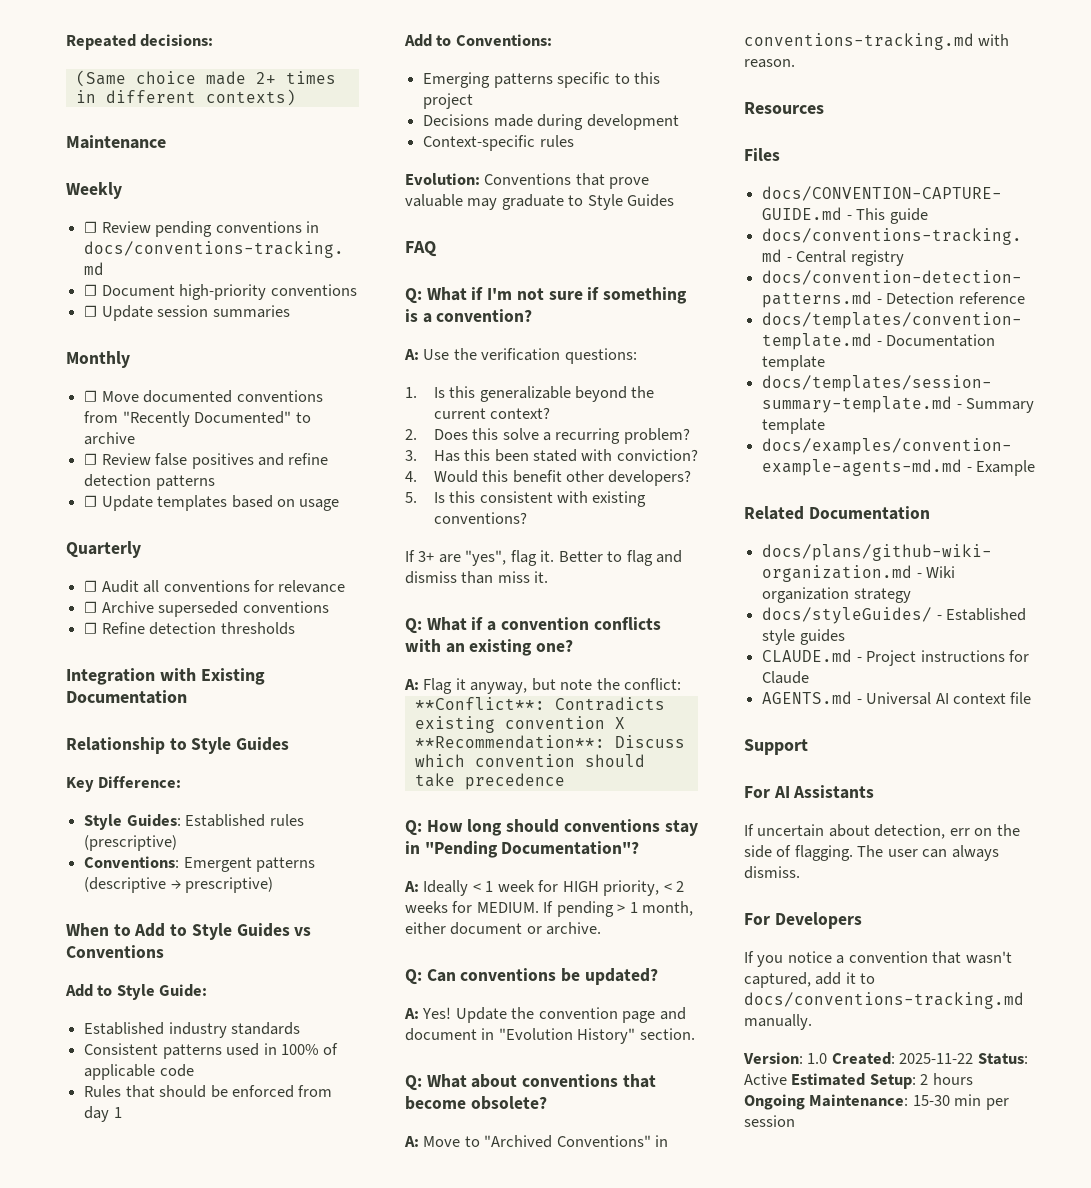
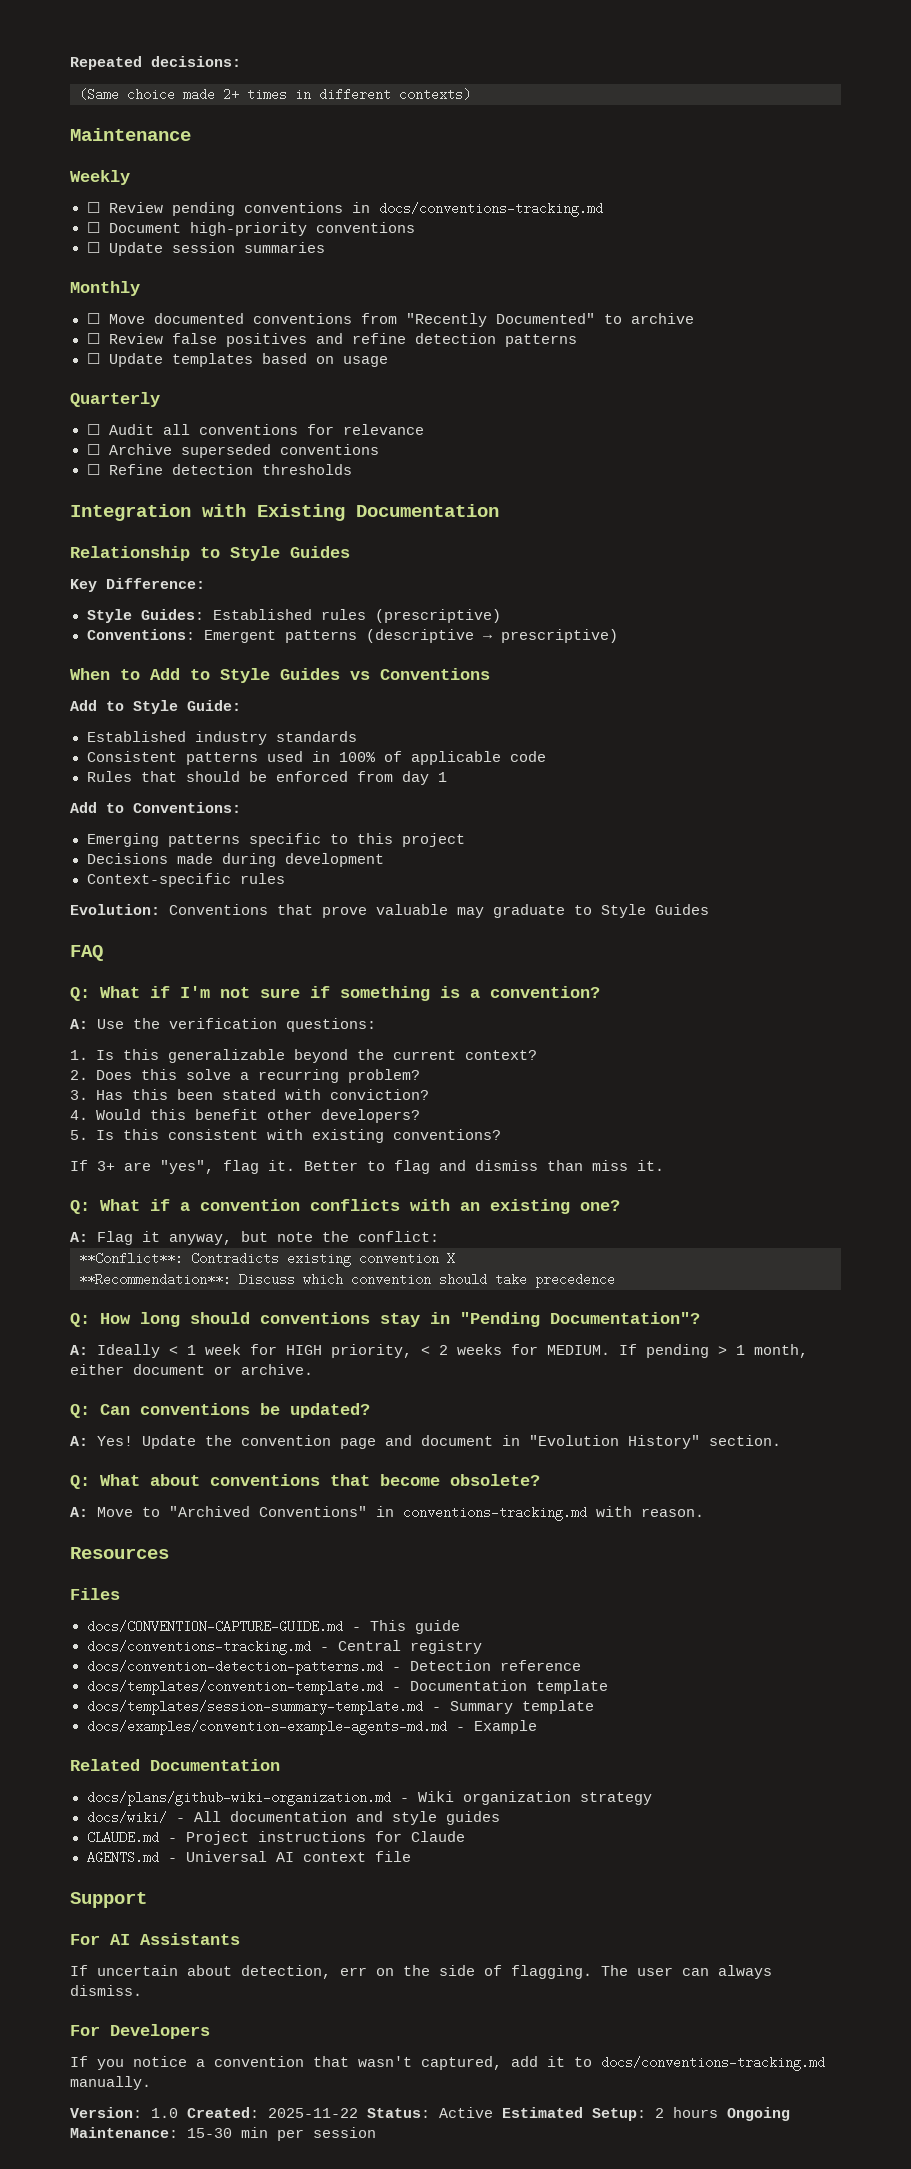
[762,607,1027,624] docs/styleGuides/ - Established -> [86,1811,383,1824] docs/wiki/ - All documentation and

